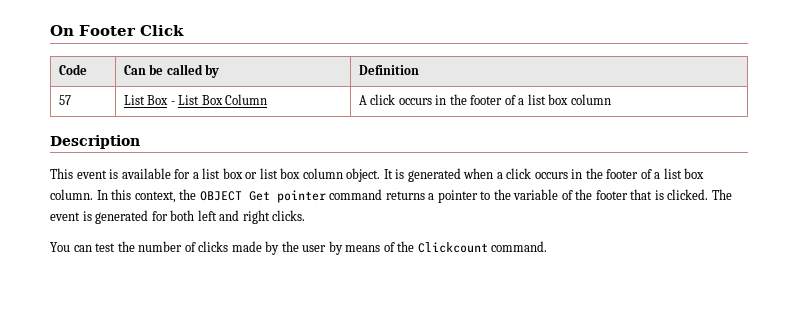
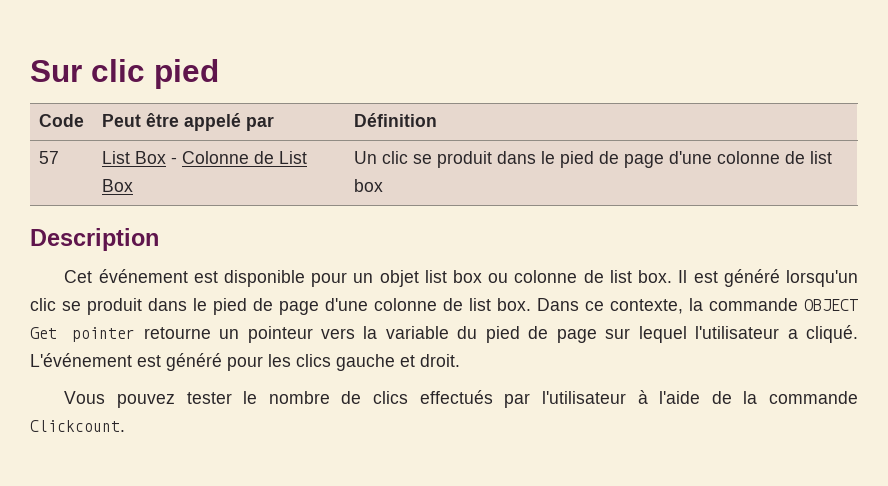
[50,25,184,36] [58,64,87,75] [123,64,220,78] [358,65,419,75] On Footer Click // Code | Can be called by | Definition -> [30,59,219,89] [38,114,84,127] [101,113,274,131] [353,113,437,127] Sur clic pied // Code | Peut être appelé par | Définition
[178,94,268,105] [358,94,611,105] List Box Column | A click occurs in the footer of a list box column -> [181,151,307,164] [101,179,133,192] [353,151,832,168] [353,179,383,192] Colonne de List Box | Un clic se produit dans le pied de page d'une colonne de list box
[50,168,705,182] [50,189,732,203] [50,210,306,224] [50,241,548,255] This event is available for a list box or list box column object. It is generated when a click occurs in the footer of a list box column. In this context, the OBJECT Get pointer command returns a pointer to the variable of the footer that is clicked. The event is generated for both left and right clicks. // You can test the number of clicks made by the user by means of the Clickcount command. -> [64,269,858,287] [30,298,858,315] [30,325,859,343] [30,353,460,371] [64,390,859,408] [30,420,125,432] Cet événement est disponible pour un objet list box ou colonne de list box. Il est généré lorsqu'un clic se produit dans le pied de page d'une colonne de list box. Dans ce contexte, la commande OBJECT Get pointer retourne un pointeur vers la variable du pied de page sur lequel l'utilisateur a cliqué. L'événement est généré pour les clics gauche et droit. // Vous pouvez tester le nombre de clics effectués par l'utilisateur à l'aide de la commande Clickcount.

